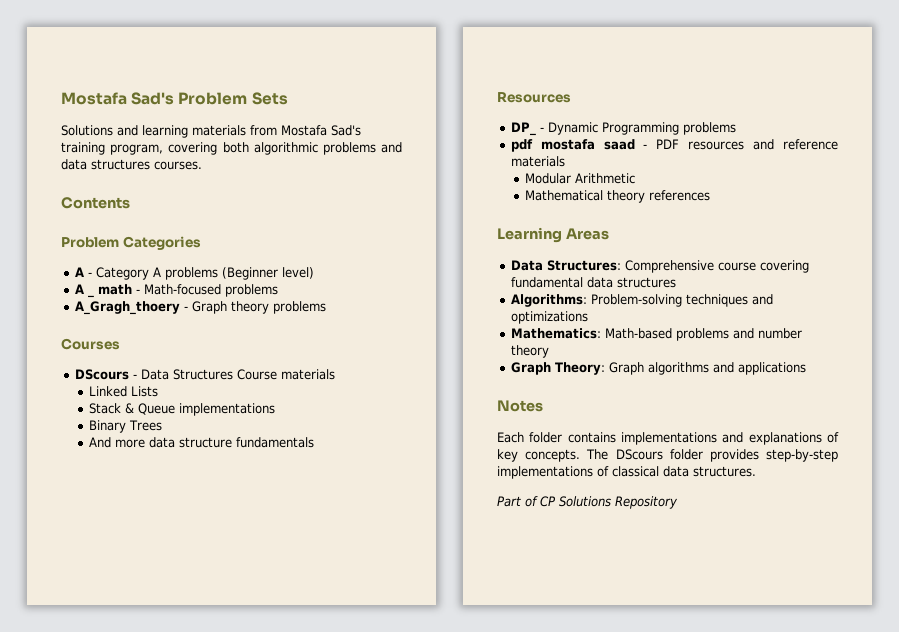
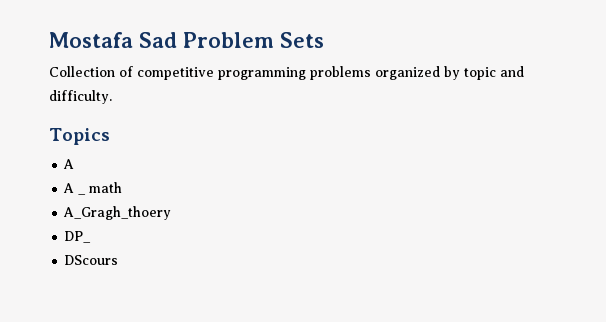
[61,92,175,105] Mostafa Sad's -> [49,32,177,48] Mostafa Sad
[61,125,361,138] [61,142,402,155] [61,159,202,170] [61,197,130,209] [61,236,201,250] [74,267,314,280] [74,284,84,294] [87,284,278,298] [74,301,326,315] [61,338,120,350] [74,369,335,380] [89,386,159,397] [89,403,276,416] [89,420,163,433] [89,437,315,448] [497,92,571,103] [510,122,736,136] [510,139,838,152] [510,156,565,167] [525,173,636,184] [525,190,711,203] [497,227,609,243] [510,260,809,273] [510,277,676,288] [510,294,773,307] [510,311,588,324] [510,328,802,341] [510,345,549,358] [510,362,806,375] [497,400,543,412] [497,432,839,445] [497,449,838,462] [497,466,756,479] [497,496,678,509] Solutions and learning materials from Mostafa Sad's training program, covering both algorithmic problems and data structures courses. // Contents // Problem Categories // A - Category A problems (Beginner level) // A _ math - Math-focused problems // A_Gragh_thoery - Graph theory problems // Courses // DScours - Data Structures Course materials // Linked Lists // Stack & Queue implementations // Binary Trees // And more data structure fundamentals // Resources // DP_ - Dynamic Programming problems // pdf mostafa saad - PDF resources and reference materials // Modular Arithmetic // Mathematical theory references // Learning Areas // Data Structures: Comprehensive course covering fundamental data structures // Algorithms: Problem-solving techniques and optimizations // Mathematics: Math-based problems and number theory // Graph Theory: Graph algorithms and applications // Notes // Each folder contains implementations and explanations of key concepts. The DScours folder provides step-by-step implementations of classical data structures. // Part of CP Solutions Repository -> [49,66,524,80] [49,90,112,104] [49,128,110,145] [63,159,75,169] [63,183,75,193] [78,193,87,195] [89,182,123,193] [63,206,172,220] [64,231,92,243] [64,255,119,265] Collection of competitive programming problems organized by topic and difficulty. // Topics // A // A _ math // A_Gragh_thoery // DP_ // DScours

